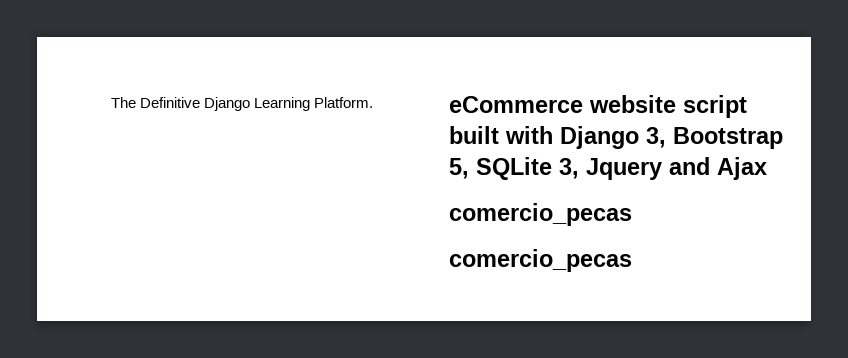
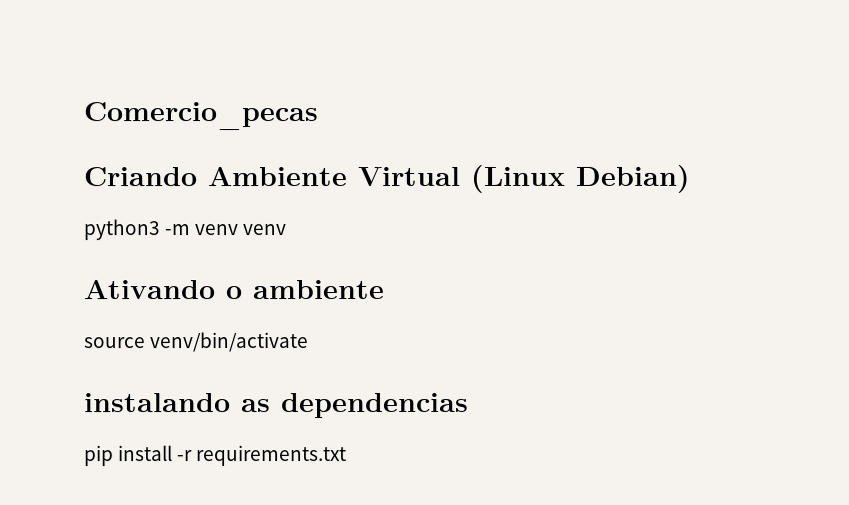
[110,97,374,111] [449,95,747,118] [449,126,783,149] [449,157,767,180] [449,203,632,226] [449,249,632,272] The Definitive Django Learning Platform. // eCommerce website script built with Django 3, Bootstrap 5, SQLite 3, Jquery and Ajax // comercio_pecas // comercio_pecas -> [83,102,318,131] [83,164,690,193] [83,219,287,241] [84,280,385,300] [84,332,310,353] [84,392,469,419] [84,445,348,467] Comercio_pecas // Criando Ambiente Virtual (Linux Debian) // python3 -m venv venv // Ativando o ambiente // source venv/bin/activate // instalando as dependencias // pip install -r requirements.txt

